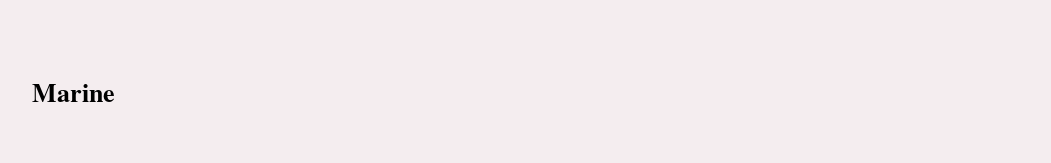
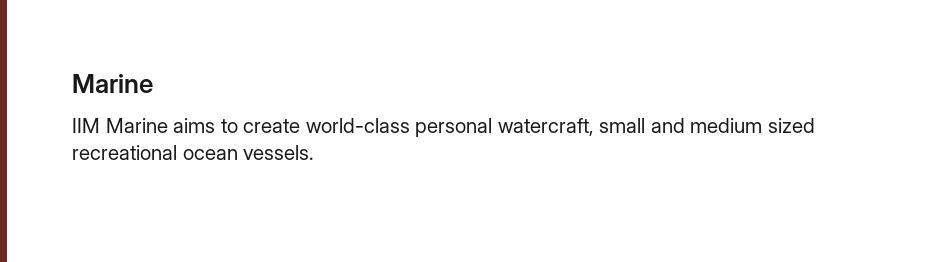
[32,84,115,102] Marine -> [72,74,153,93] [72,118,815,137] [72,145,315,160] Marine // IIM Marine aims to create world-class personal watercraft, small and medium sized recreational ocean vessels.

